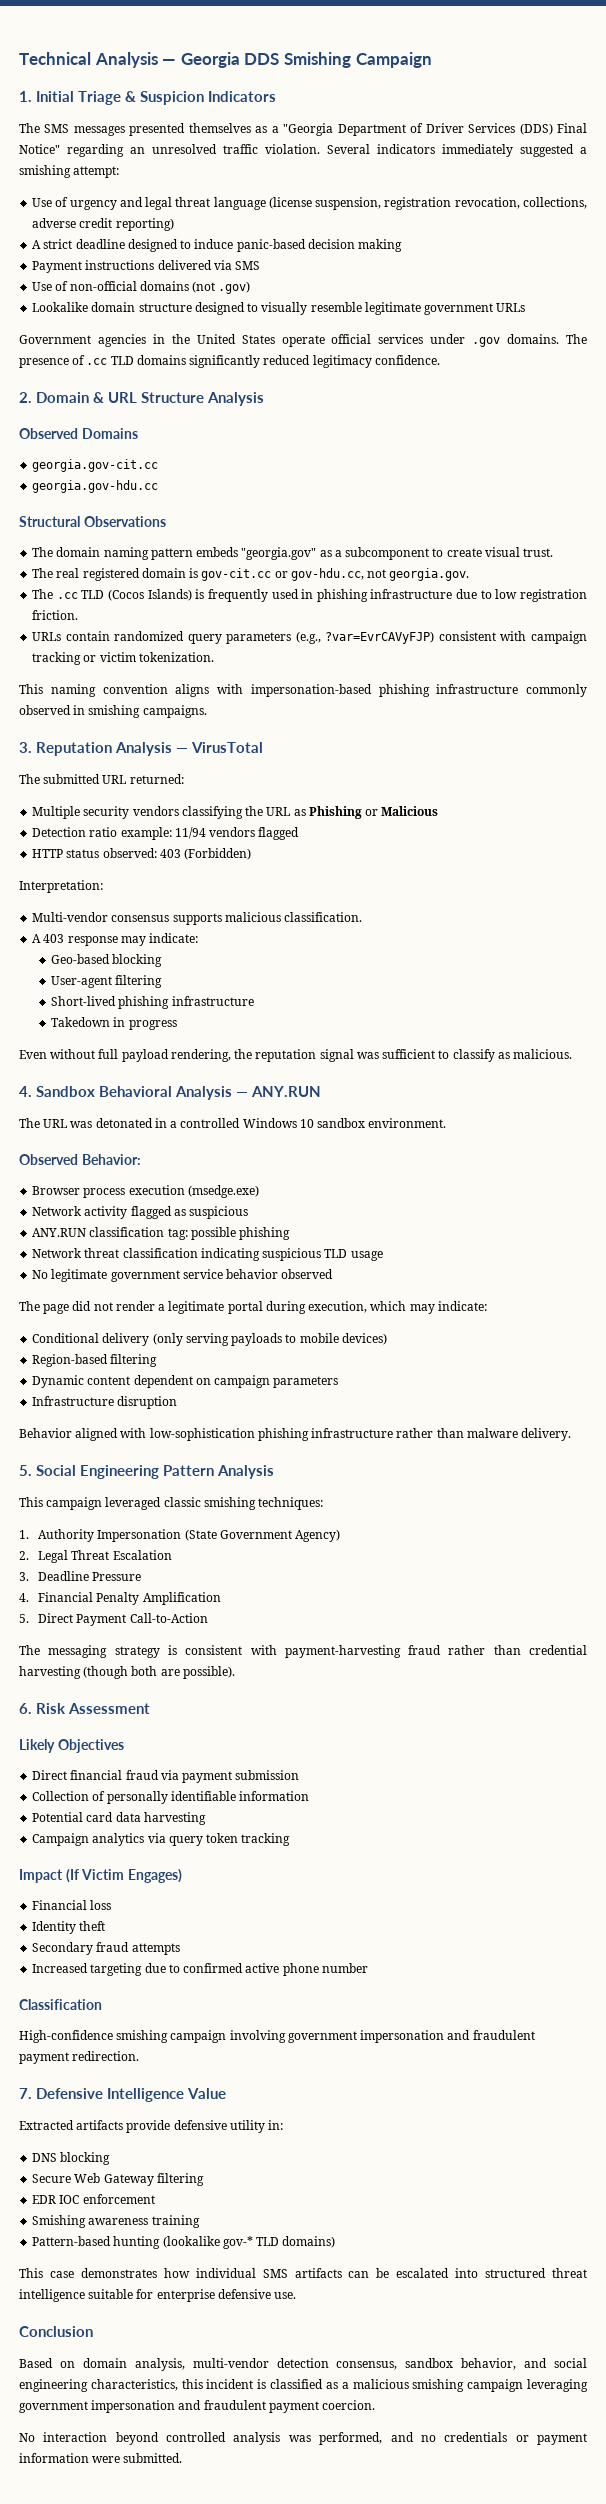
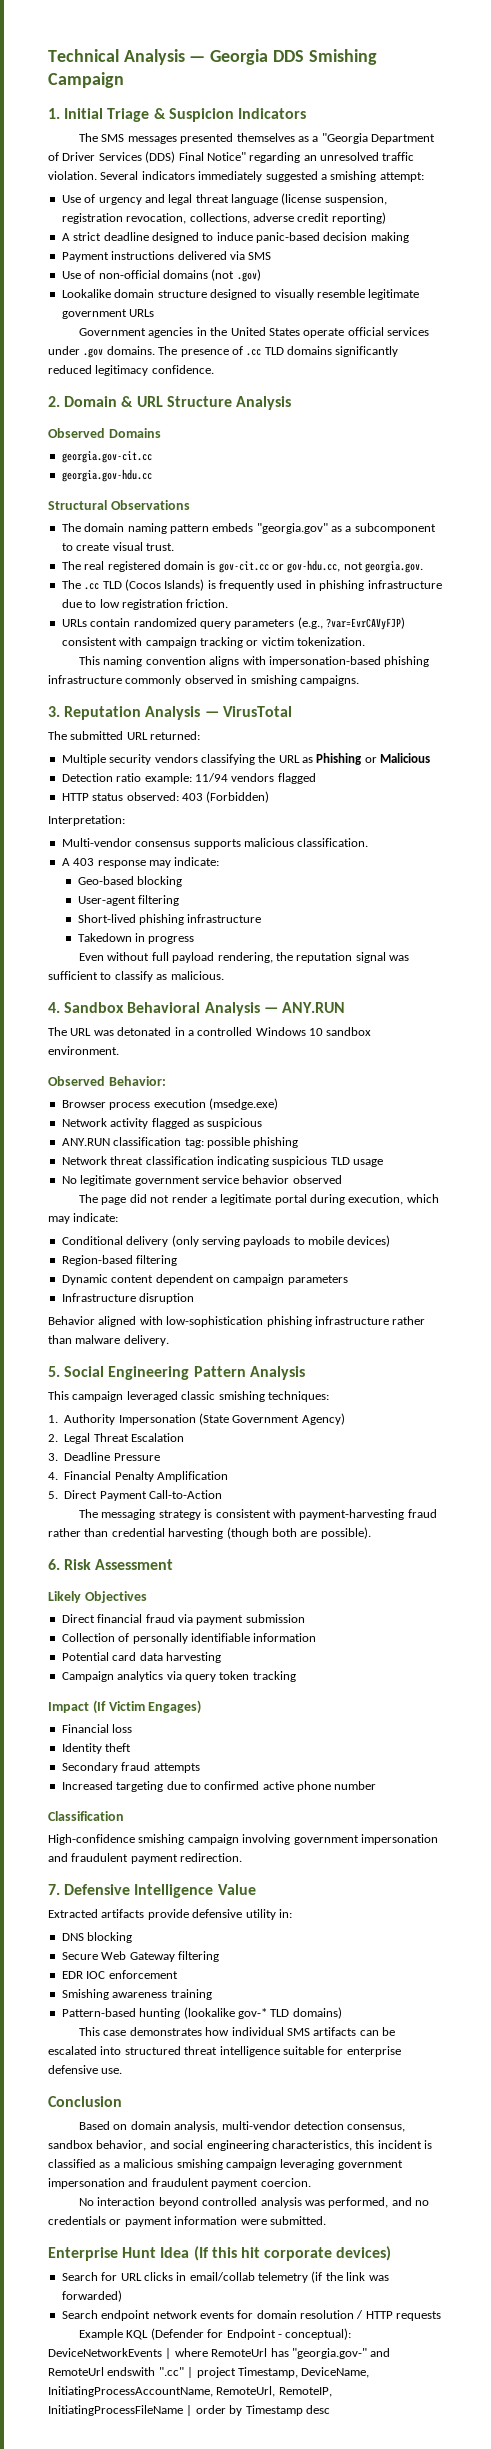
(183, 2458) none -> [48,2246,392,2261] [61,2271,389,2283] [61,2290,122,2302] [61,2310,442,2321] [79,2328,352,2340] [48,2348,391,2359] [48,2367,370,2378] [48,2386,332,2397] [48,2405,330,2416] // Enterprise Hunt Idea (If this hit corporate devices) // Search for URL clicks in email/collab telemetry (if the link was forwarded) // Search endpoint network events for domain resolution / HTTP requests // Example KQL (Defender for Endpoint - conceptual): DeviceNetworkEvents | where RemoteUrl has "georgia.gov-" and RemoteUrl endswith ".cc" | project Timestamp, DeviceName, InitiatingProcessAccountName, RemoteUrl, RemoteIP, InitiatingProcessFileName | order by Timestamp desc

